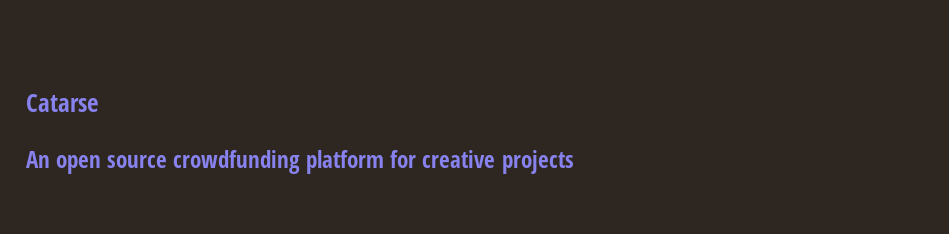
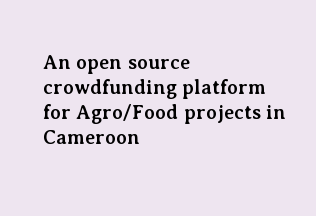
[26,94,99,112] Catarse // -> (43, 62) none
[422,150,574,174] creative projects -> [76,104,286,124] [43,130,140,144] Agro/Food projects in Cameroon

